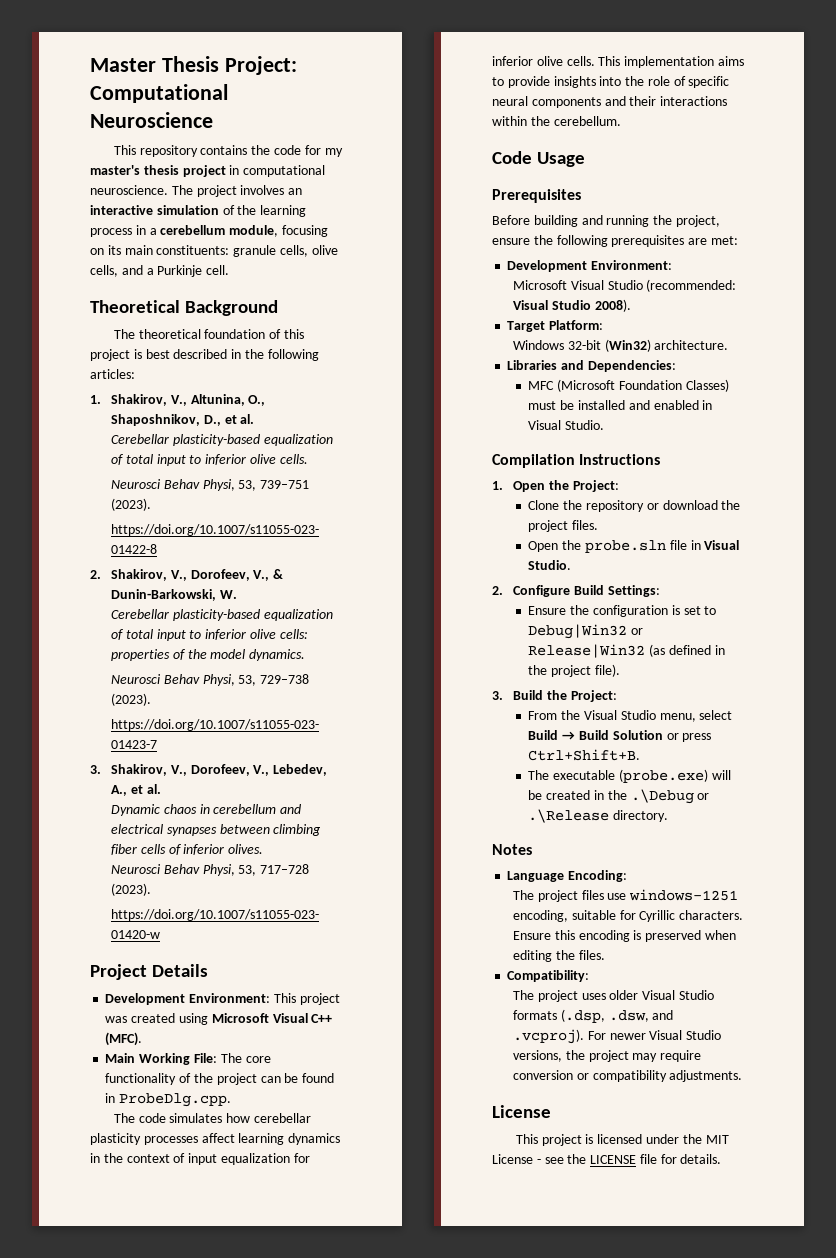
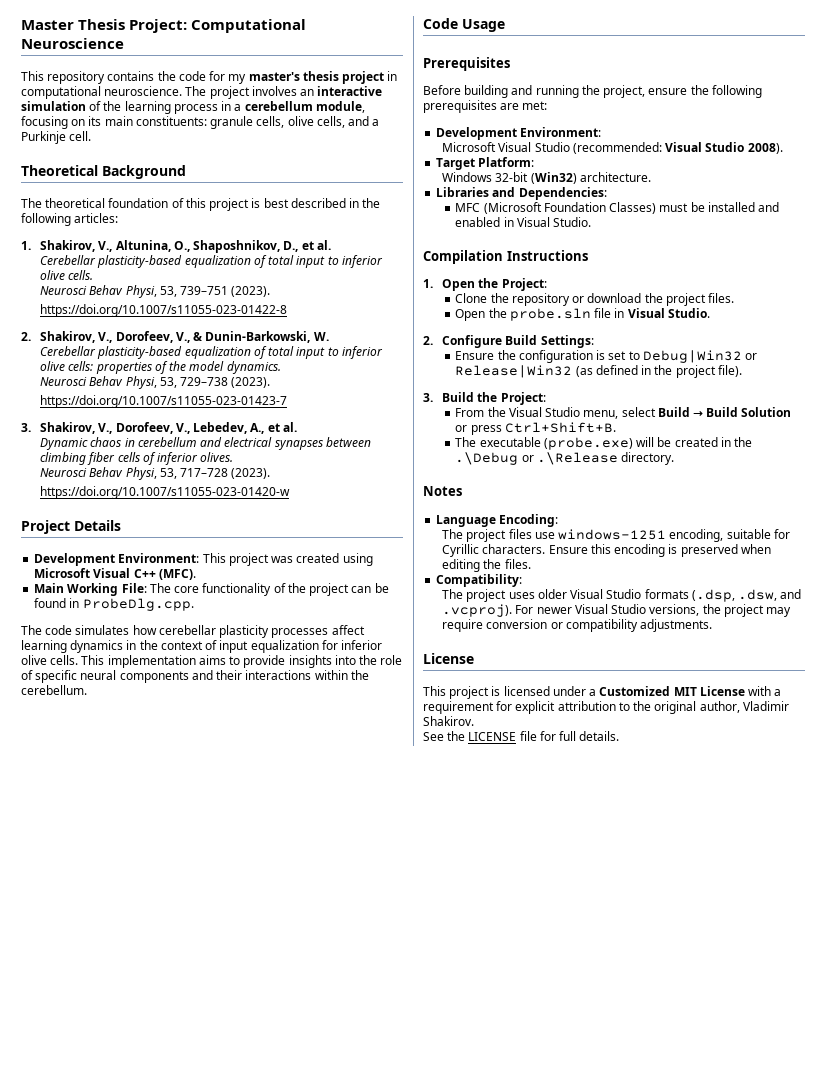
[682,1134,729,1144] [492,1154,564,1164] the MIT License - see -> [589,686,782,696] [423,701,789,714] [423,716,474,726] [423,732,444,741] a Customized MIT License with a requirement for explicit attribution to the original author, Vladimir Shakirov. // See
(677, 1159) none -> [559,731,577,741] full

